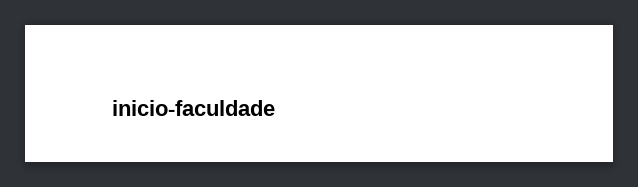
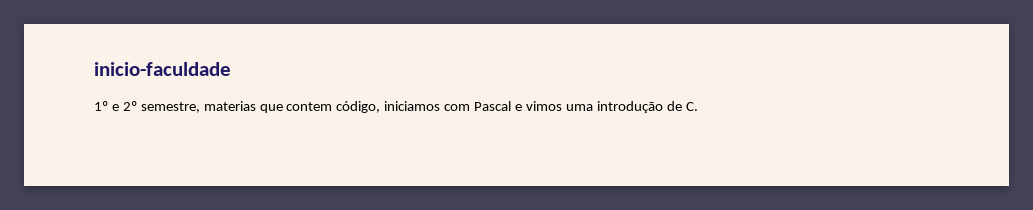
(275, 108) none -> [94,101,698,113] // 1º e 2º semestre, materias que contem código, iniciamos com Pascal e vimos uma introdução de C.

